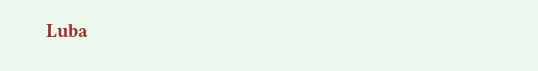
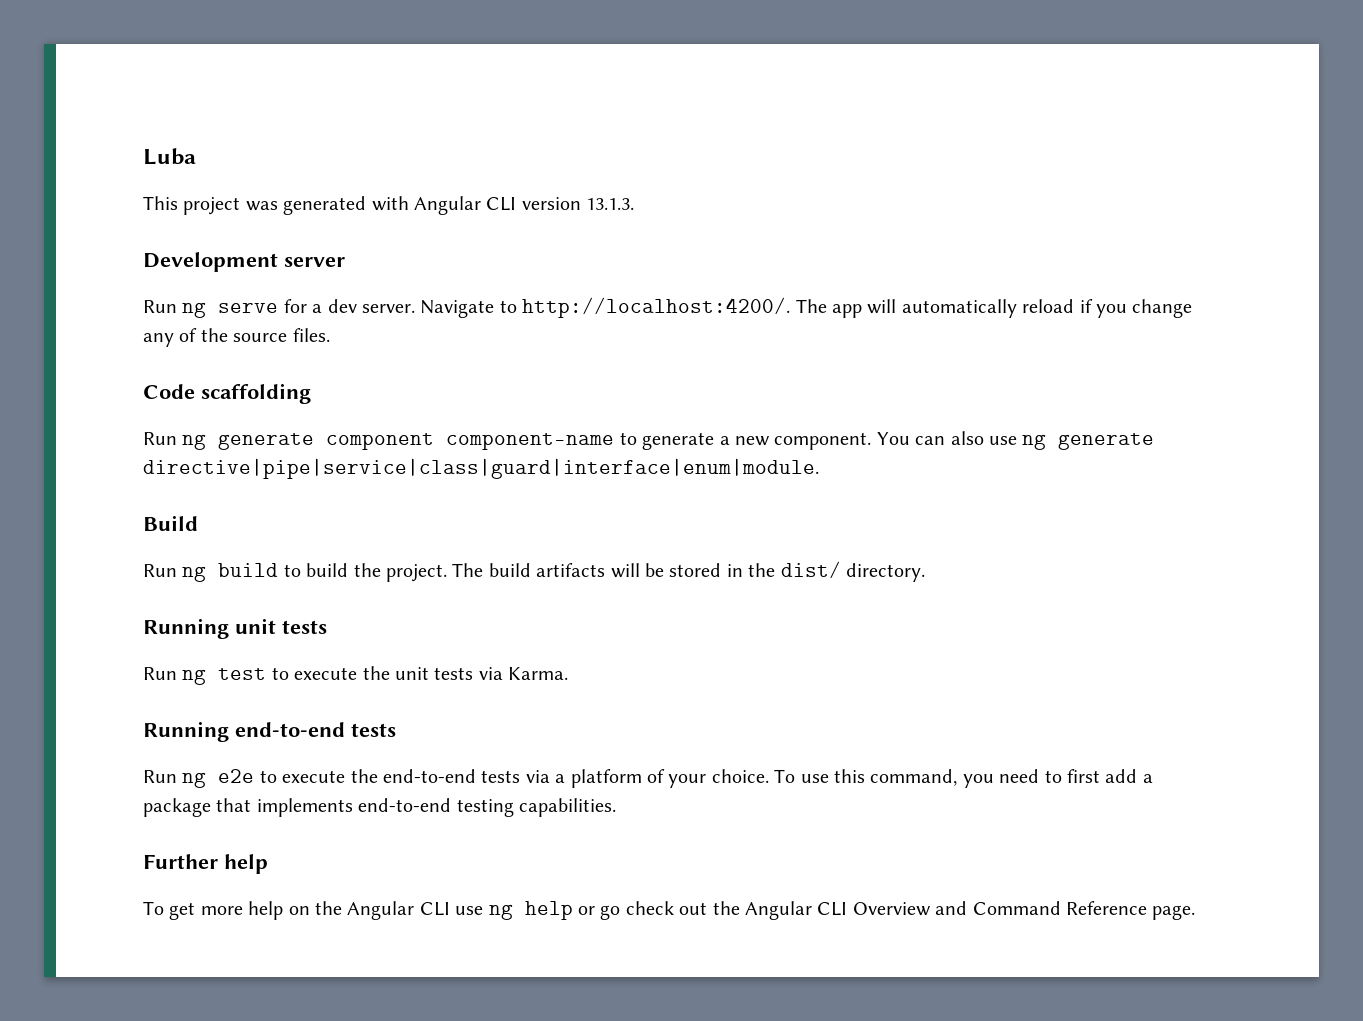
(88, 31) none -> [143,196,635,215] [143,252,345,272] [143,297,1193,318] [143,328,330,347] [143,383,311,404] [143,431,1155,450] [143,458,819,479] [143,515,198,531] [143,561,925,582] [143,618,327,639] [143,666,569,685] [143,721,396,742] [143,769,1153,788] [143,798,616,817] [143,854,268,874] [143,901,1196,920] // This project was generated with Angular CLI version 13.1.3. // Development server // Run ng serve for a dev server. Navigate to http://localhost:4200/. The app will automatically reload if you change any of the source files. // Code scaffolding // Run ng generate component component-name to generate a new component. You can also use ng generate directive|pipe|service|class|guard|interface|enum|module. // Build // Run ng build to build the project. The build artifacts will be stored in the dist/ directory. // Running unit tests // Run ng test to execute the unit tests via Karma. // Running end-to-end tests // Run ng e2e to execute the end-to-end tests via a platform of your choice. To use this command, you need to first add a package that implements end-to-end testing capabilities. // Further help // To get more help on the Angular CLI use ng help or go check out the Angular CLI Overview and Command Reference page.

